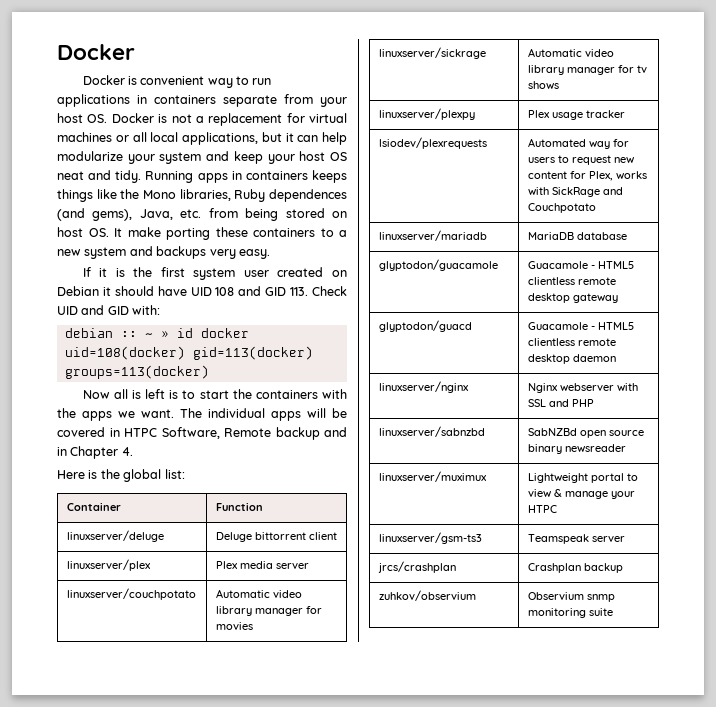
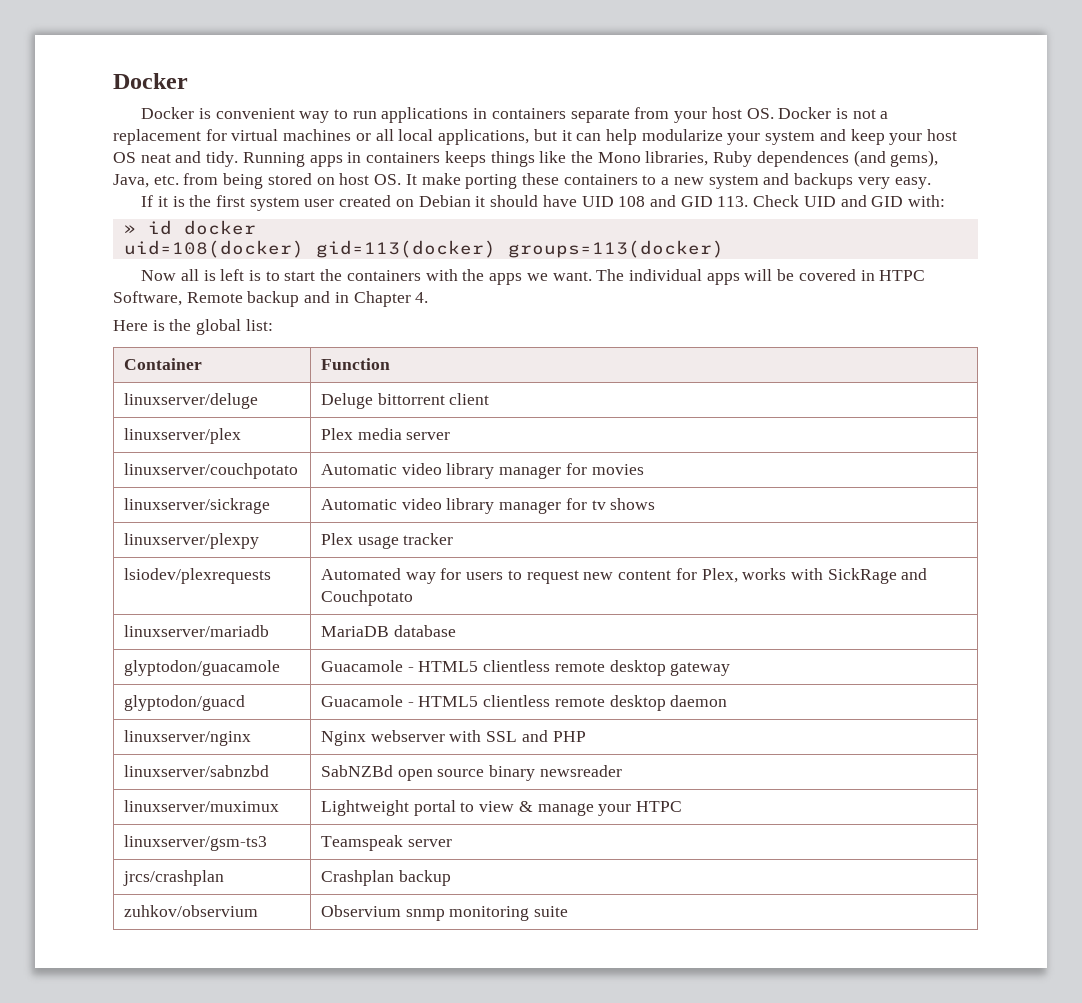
[64,328,153,338] debian :: ~ -> (946, 201) none

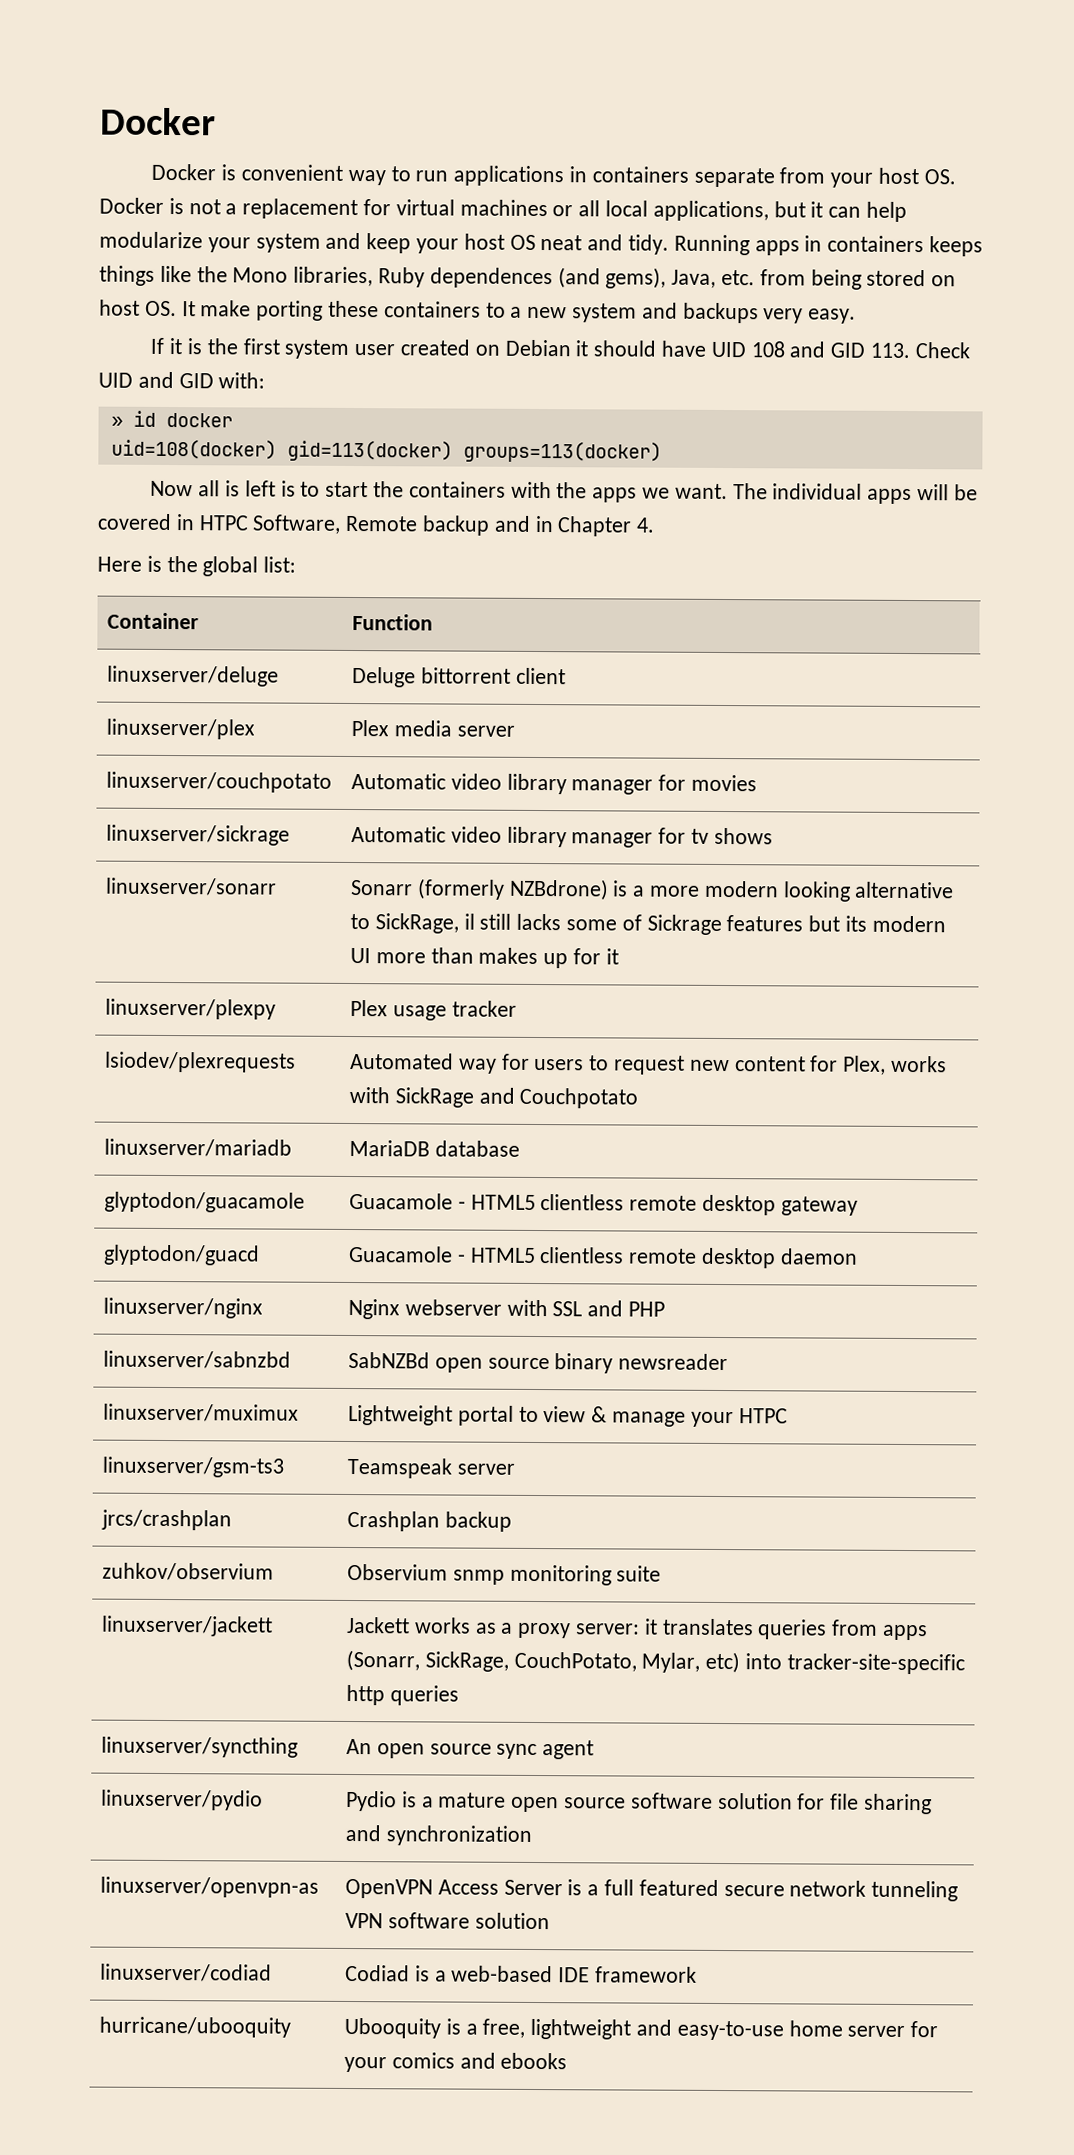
(656, 504) none -> [104,877,277,896] [349,878,955,902] [349,913,946,935] [349,947,619,969] // linuxserver/sonarr | Sonarr (formerly NZBdrone) is a more modern looking alternative to SickRage, il still lacks some of Sickrage features but its modern UI more than makes up for it
(569, 911) none -> [100,1615,273,1637] [345,1616,928,1641] [345,1649,965,1675] [345,1684,459,1706] [100,1736,298,1758] [345,1738,595,1760] [100,1789,263,1811] [345,1790,932,1815] [344,1824,532,1846] [99,1876,319,1898] [344,1878,959,1902] [344,1912,550,1930] [99,1963,272,1982] [344,1964,697,1983] [98,2016,291,2038] [343,2017,939,2041] [343,2052,568,2073] // linuxserver/jackett | Jackett works as a proxy server: it translates queries from apps (Sonarr, SickRage, CouchPotato, Mylar, etc) into tracker-site-specific http queries // linuxserver/syncthing | An open source sync agent // linuxserver/pydio | Pydio is a mature open source software solution for file sharing and synchronization // linuxserver/openvpn-as | OpenVPN Access Server is a full featured secure network tunneling VPN software solution // linuxserver/codiad | Codiad is a web-based IDE framework // hurricane/ubooquity | Ubooquity is a free, lightweight and easy-to-use home server for your comics and ebooks

